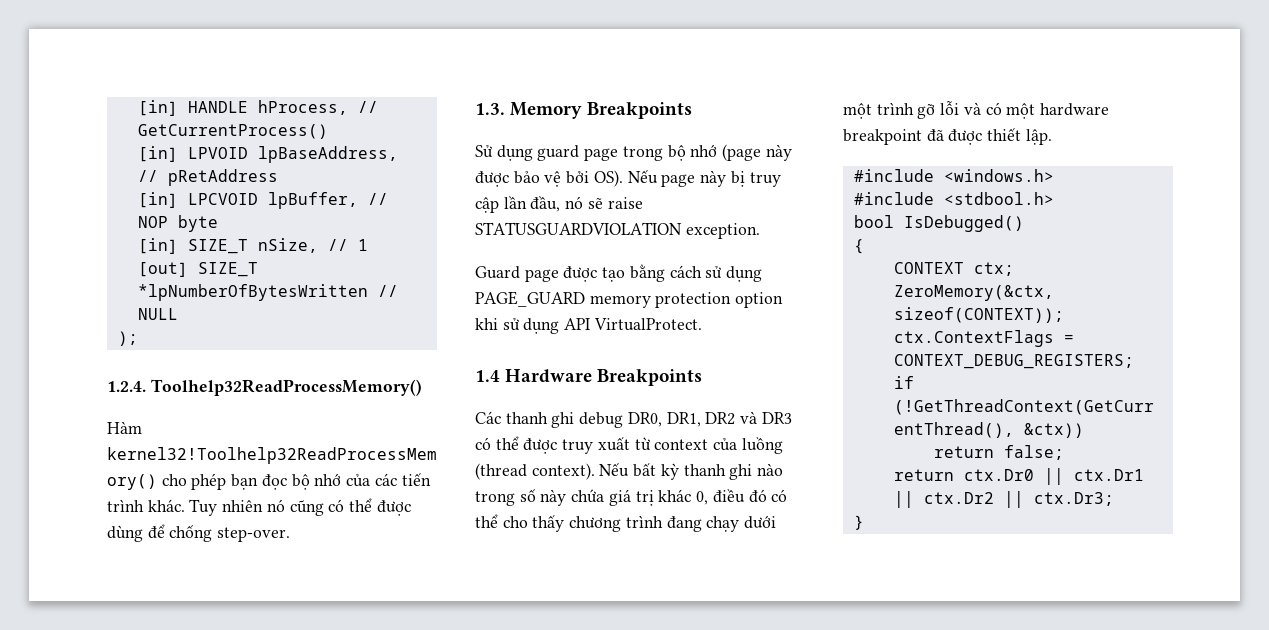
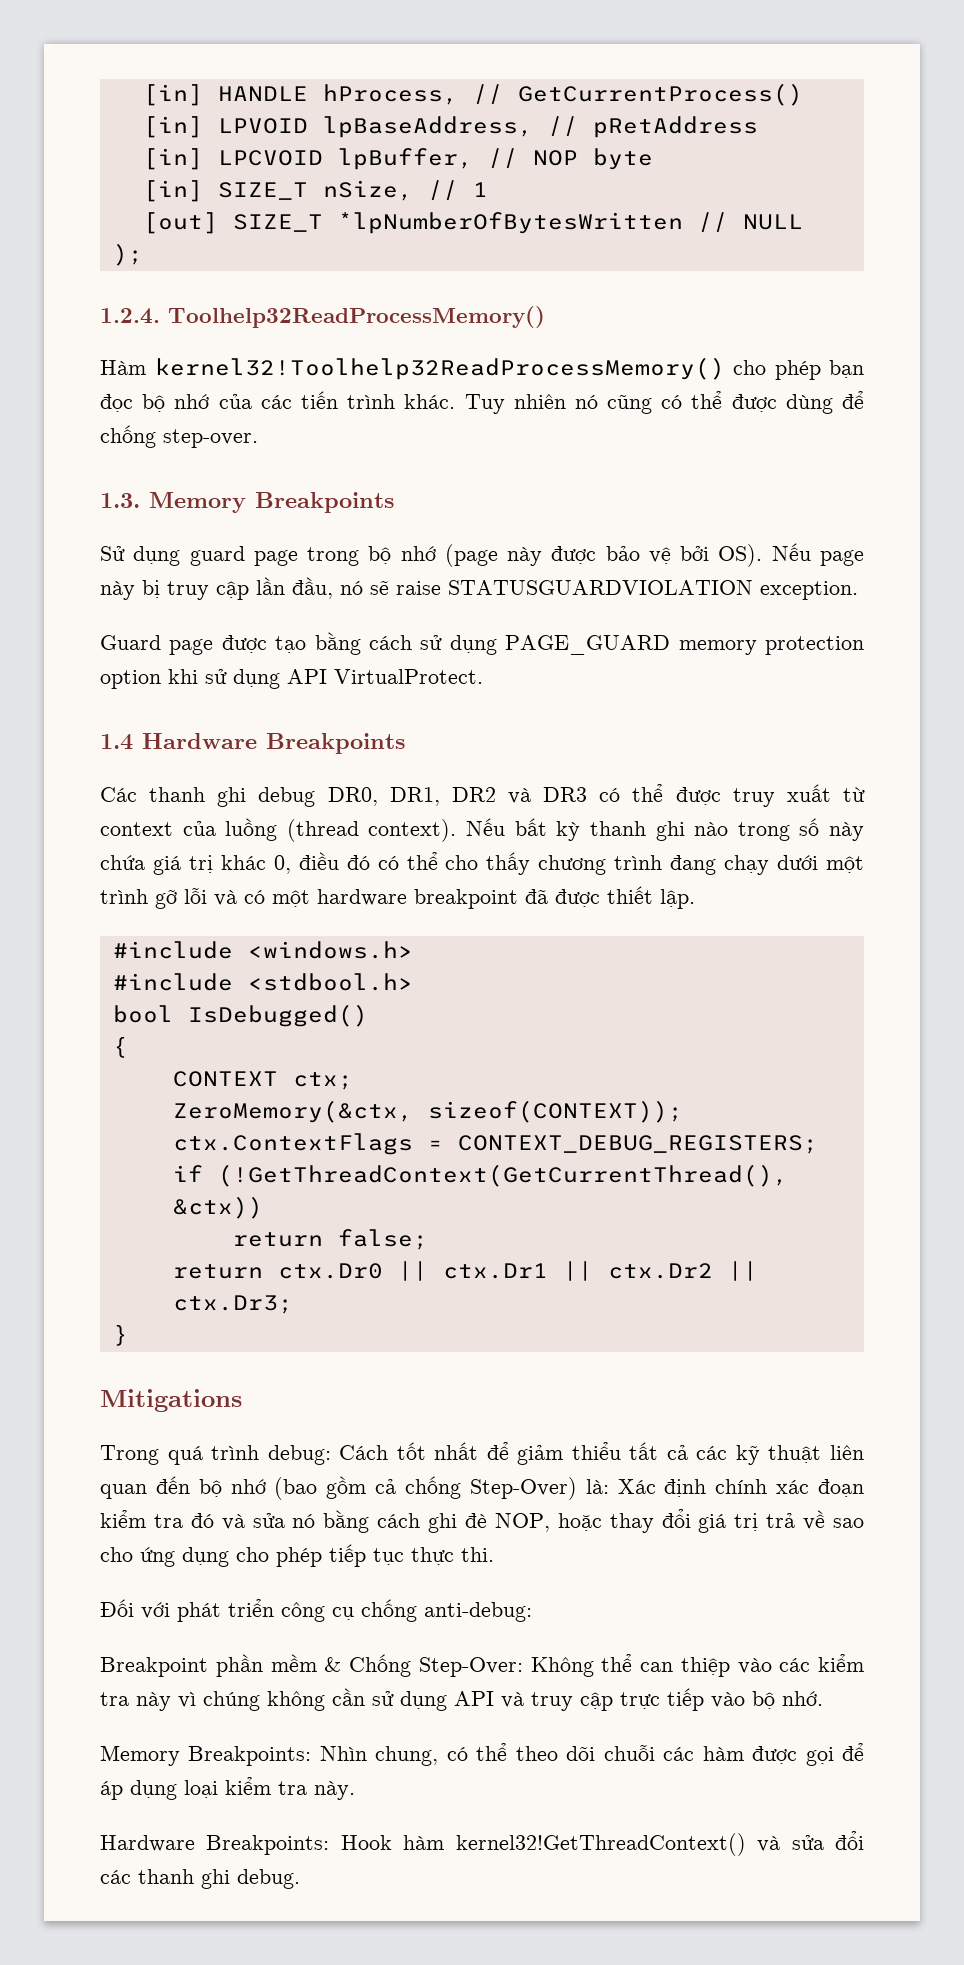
(864, 522) none -> [100,1389,242,1412] [100,1442,864,1465] [100,1476,865,1500] [100,1509,865,1533] [100,1544,494,1567] [100,1599,532,1622] [100,1654,864,1677] [100,1688,823,1711] [100,1743,864,1766] [100,1777,355,1800] [100,1831,865,1856] [100,1869,300,1889] // Mitigations // Trong quá trình debug: Cách tốt nhất để giảm thiểu tất cả các kỹ thuật liên quan đến bộ nhớ (bao gồm cả chống Step-Over) là: Xác định chính xác đoạn kiểm tra đó và sửa nó bằng cách ghi đè NOP, hoặc thay đổi giá trị trả về sao cho ứng dụng cho phép tiếp tục thực thi. // Đối với phát triển công cụ chống anti-debug: // Breakpoint phần mềm & Chống Step-Over: Không thể can thiệp vào các kiểm tra này vì chúng không cần sử dụng API và truy cập trực tiếp vào bộ nhớ. // Memory Breakpoints: Nhìn chung, có thể theo dõi chuỗi các hàm được gọi để áp dụng loại kiểm tra này. // Hardware Breakpoints: Hook hàm kernel32!GetThreadContext() và sửa đổi các thanh ghi debug.

